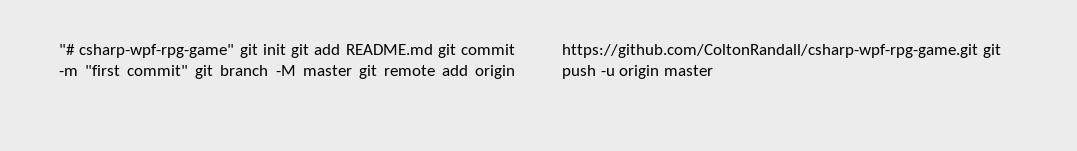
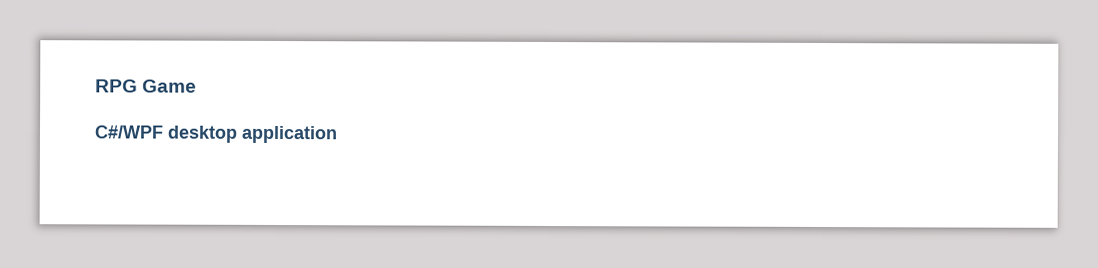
[59,44,515,58] [59,65,515,79] [562,44,1001,58] [562,65,713,79] "# csharp-wpf-rpg-game" git init git add README.md git commit -m "first commit" git branch -M master git remote add origin https://github.com/ColtonRandall/csharp-wpf-rpg-game.git git push -u origin master -> [95,79,198,93] [94,125,338,144] RPG Game // C#/WPF desktop application

